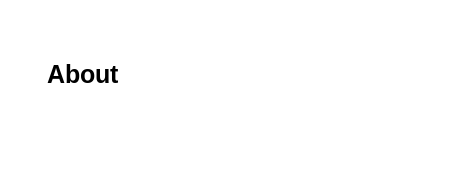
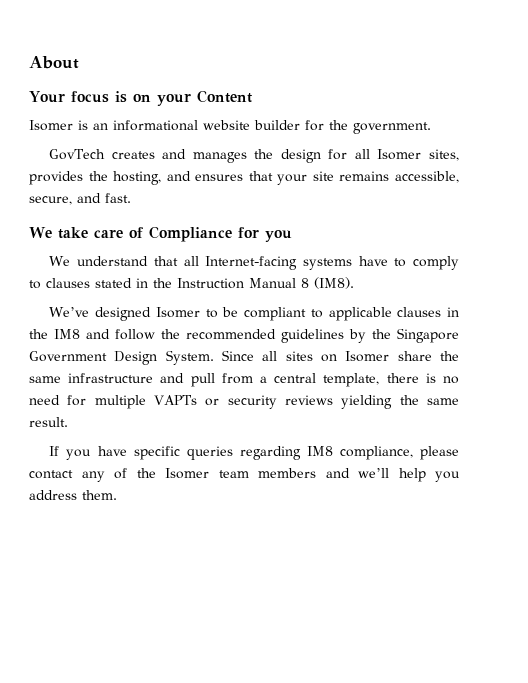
(119, 73) none -> [29,90,252,106] [29,120,431,134] [49,149,459,163] [29,171,459,185] [29,193,131,205] [29,226,292,242] [49,256,459,270] [29,277,354,289] [49,307,460,321] [29,328,459,343] [29,350,459,365] [29,373,459,387] [29,395,459,409] [29,417,68,427] [49,446,459,460] [29,468,460,482] [29,490,117,500] // Your focus is on your Content // Isomer is an informational website builder for the government. // GovTech creates and manages the design for all Isomer sites, provides the hosting, and ensures that your site remains accessible, secure, and fast. // We take care of Compliance for you // We understand that all Internet-facing systems have to comply to clauses stated in the Instruction Manual 8 (IM8). // We’ve designed Isomer to be compliant to applicable clauses in the IM8 and follow the recommended guidelines by the Singapore Government Design System. Since all sites on Isomer share the same infrastructure and pull from a central template, there is no need for multiple VAPTs or security reviews yielding the same result. // If you have specific queries regarding IM8 compliance, please contact any of the Isomer team members and we’ll help you address them.

